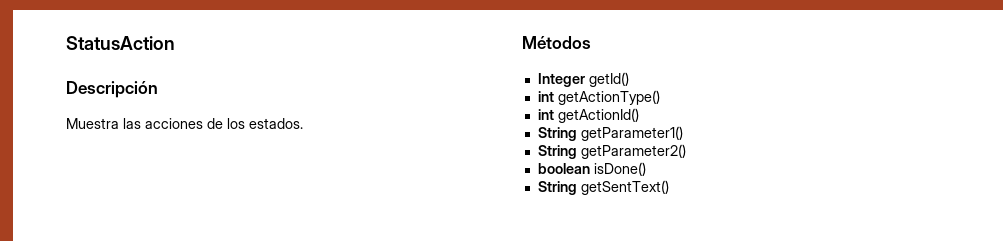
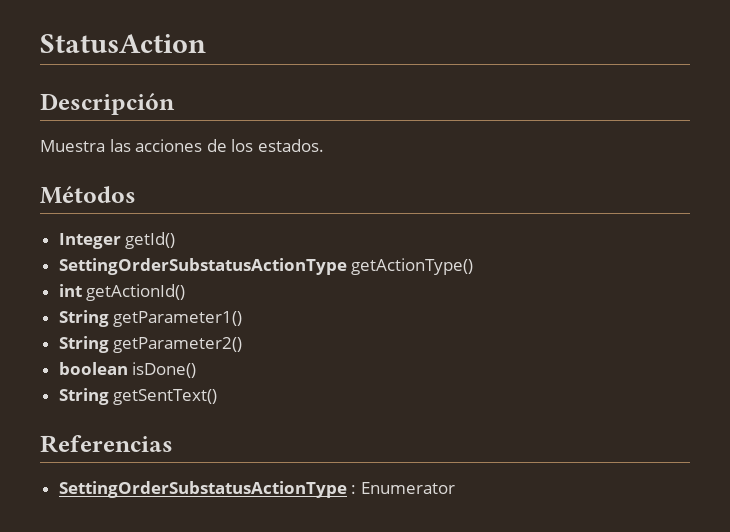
[537,91,554,102] int -> [58,258,347,275] SettingOrderSubstatusActionType
(669, 187) none -> [40,435,173,453] [58,481,455,498] // Referencias // SettingOrderSubstatusActionType : Enumerator

